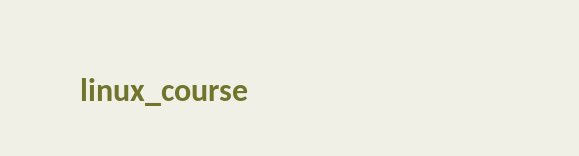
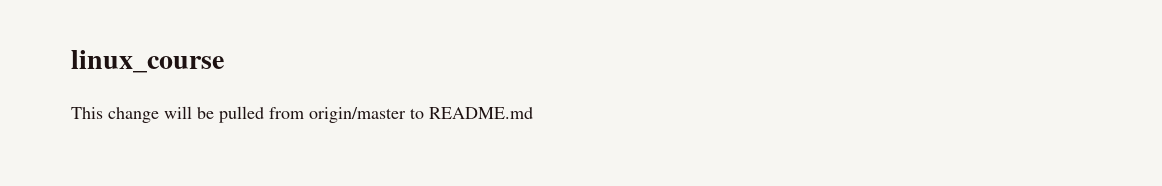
(248, 92) none -> [71,106,533,123] // This change will be pulled from origin/master to README.md

